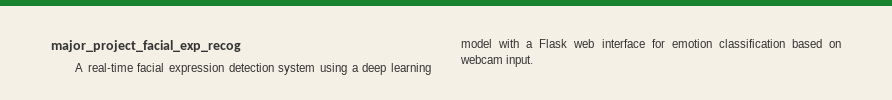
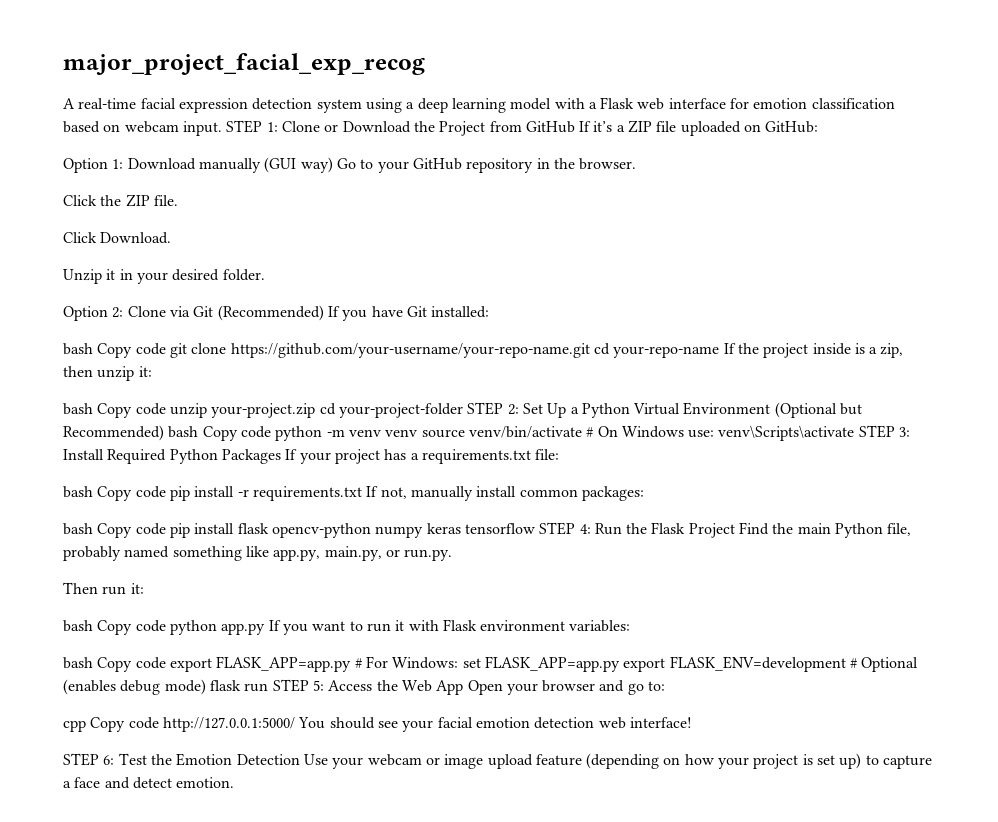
(534, 61) none -> [226,120,819,136] [63,157,637,173] [63,194,178,207] [63,232,172,244] [63,269,265,284] [63,305,490,321] [63,343,904,358] [63,366,152,381] [63,402,863,418] [63,425,911,441] [63,449,560,464] [63,486,644,501] [63,522,912,538] [63,546,453,561] [63,582,144,595] [63,619,631,635] [63,656,919,672] [63,679,666,695] [63,717,692,732] [63,753,933,769] [63,777,235,789] STEP 1: Clone or Download the Project from GitHub If it’s a ZIP file uploaded on GitHub: // Option 1: Download manually (GUI way) Go to your GitHub repository in the browser. // Click the ZIP file. // Click Download. // Unzip it in your desired folder. // Option 2: Clone via Git (Recommended) If you have Git installed: // bash Copy code git clone https://github.com/your-username/your-repo-name.git cd your-repo-name If the project inside is a zip, then unzip it: // bash Copy code unzip your-project.zip cd your-project-folder STEP 2: Set Up a Python Virtual Environment (Optional but Recommended) bash Copy code python -m venv venv source venv/bin/activate # On Windows use: venv\Scripts\activate STEP 3: Install Required Python Packages If your project has a requirements.txt file: // bash Copy code pip install -r requirements.txt If not, manually install common packages: // bash Copy code pip install flask opencv-python numpy keras tensorflow STEP 4: Run the Flask Project Find the main Python file, probably named something like app.py, main.py, or run.py. // Then run it: // bash Copy code python app.py If you want to run it with Flask environment variables: // bash Copy code export FLASK_APP=app.py # For Windows: set FLASK_APP=app.py export FLASK_ENV=development # Optional (enables debug mode) flask run STEP 5: Access the Web App Open your browser and go to: // cpp Copy code http://127.0.0.1:5000/ You should see your facial emotion detection web interface! // STEP 6: Test the Emotion Detection Use your webcam or image upload feature (depending on how your project is set up) to capture a face and detect emotion.

